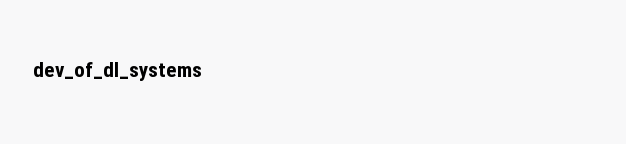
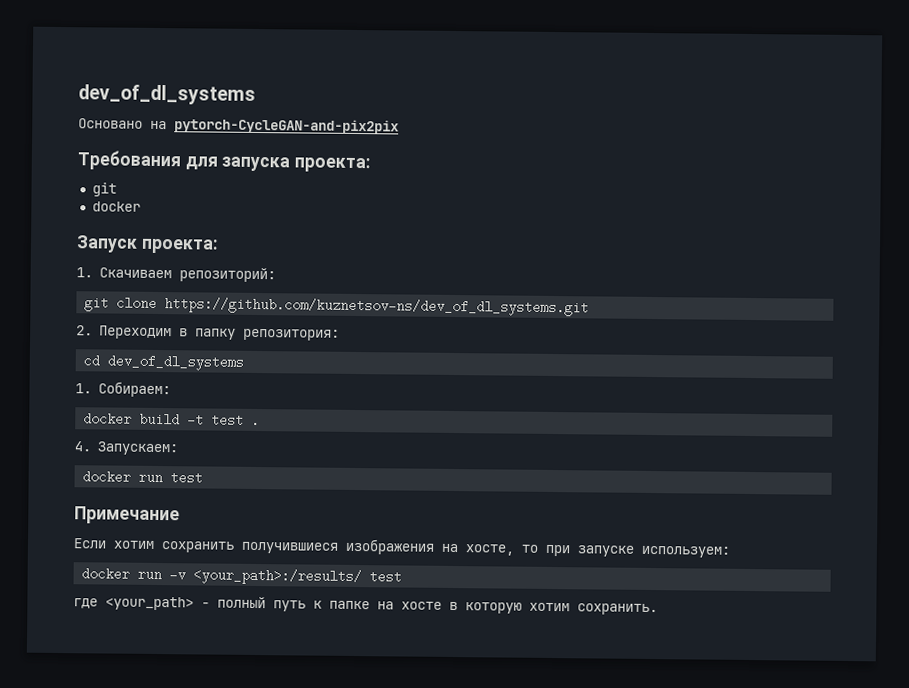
[33,62,202,81] dev_of_dl_systems -> [78,84,256,105] [78,118,399,135] [77,150,372,173] [91,182,117,197] [91,201,141,212] [76,235,219,254] [76,267,276,283] [84,296,590,317] [76,325,340,341] [83,354,245,371] [75,381,171,398] [83,412,261,428] [74,441,178,456] [82,470,204,485] [74,506,180,525] [73,538,730,558] [81,567,403,586] [73,596,658,616] dev_of_dl_systems // Основано на pytorch-CycleGAN-and-pix2pix // Требования для запуска проекта: // git // docker // Запуск проекта: // 1. Скачиваем репозиторий: // git clone https://github.com/kuznetsov-ns/dev_of_dl_systems.git // 2. Переходим в папку репозитория: // cd dev_of_dl_systems // 1. Собираем: // docker build -t test . // 4. Запускаем: // docker run test // Примечание // Если хотим сохранить получившиеся изображения на хосте, то при запуске используем: // docker run -v <your_path>:/results/ test // где <your_path> - полный путь к папке на хосте в которую хотим сохранить.

